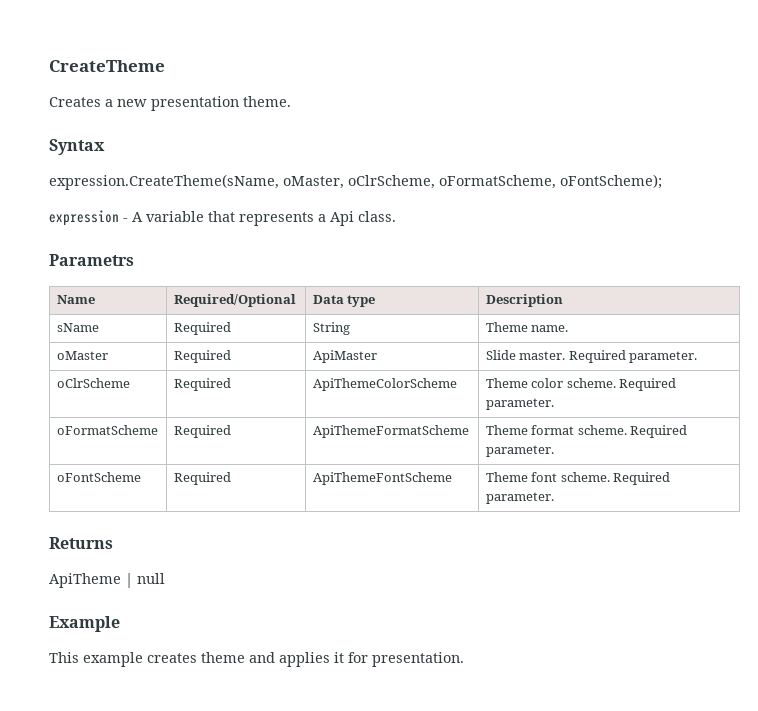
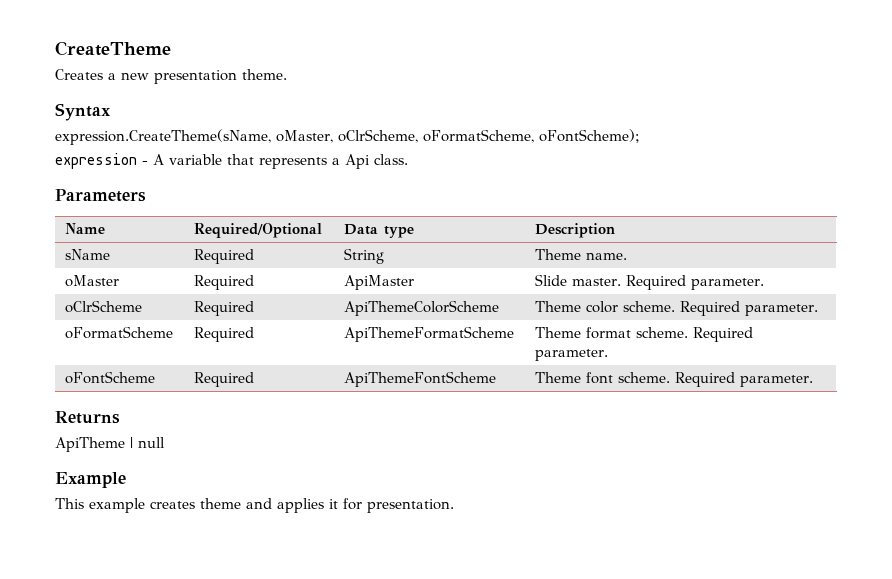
[49,254,134,266] Parametrs -> [55,189,146,202] Parameters

